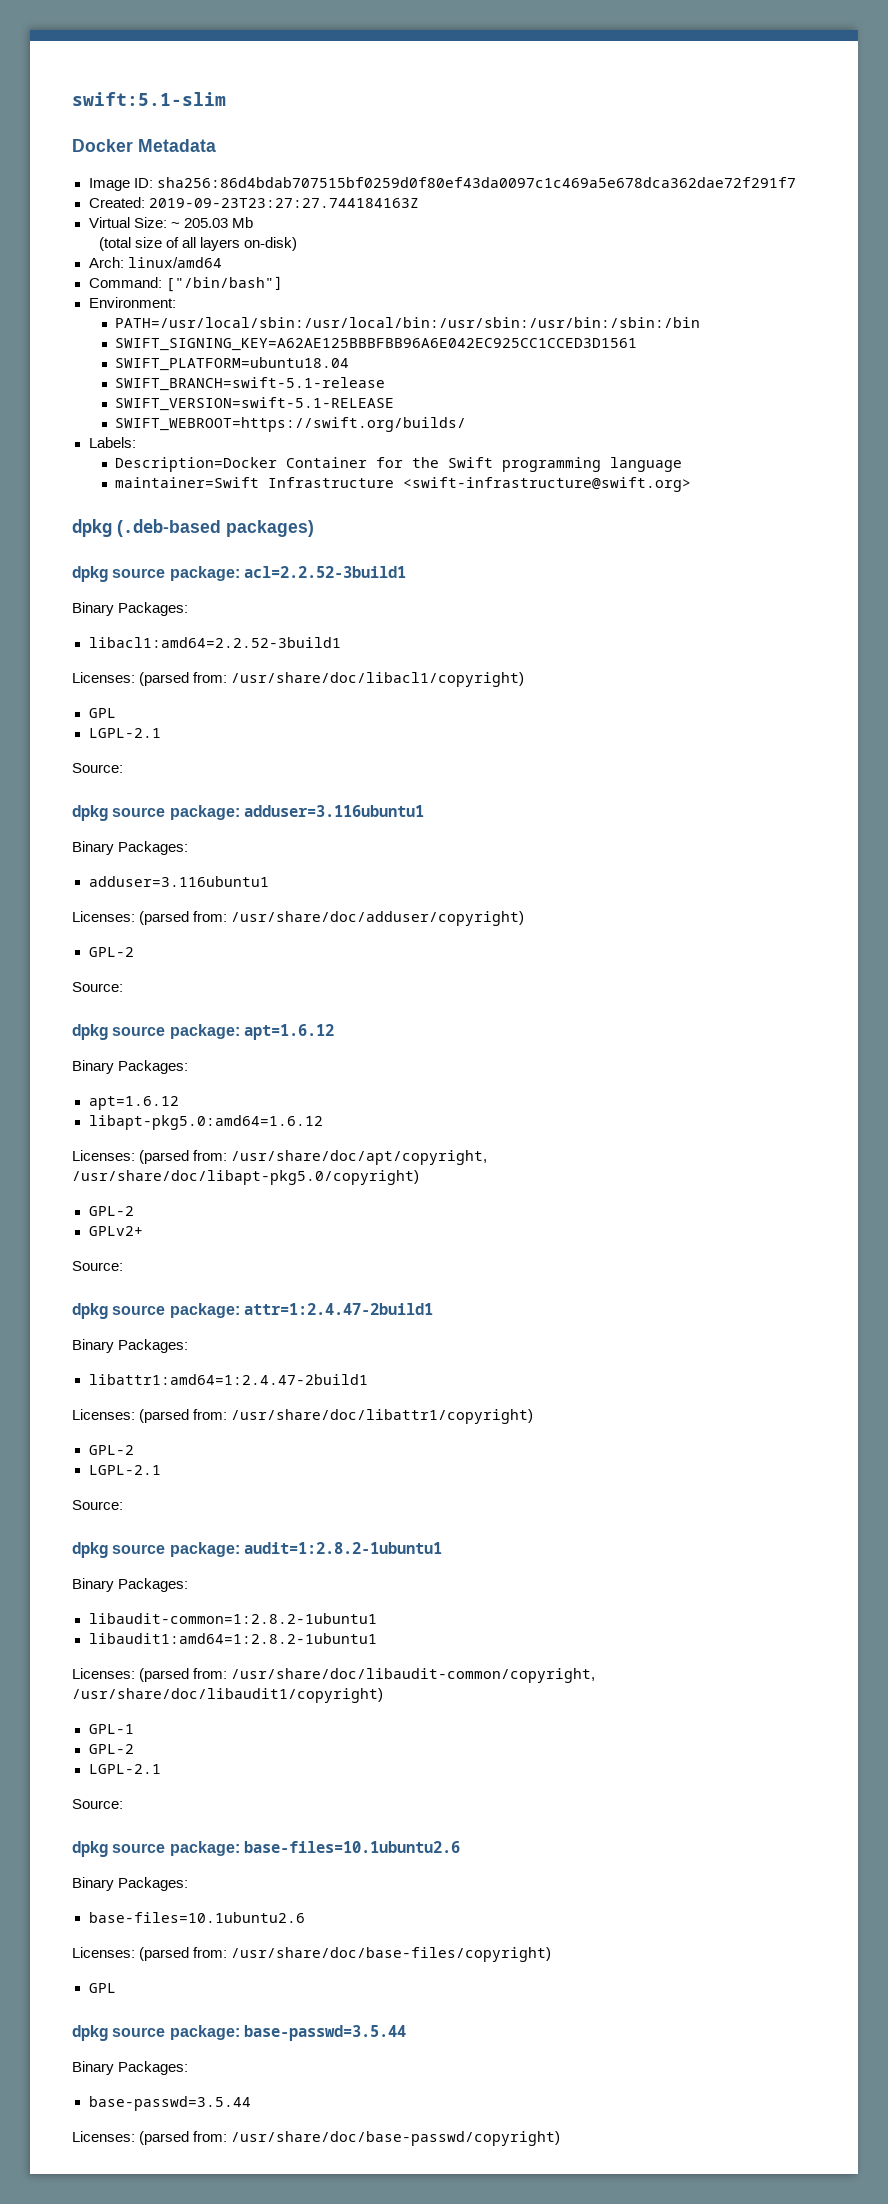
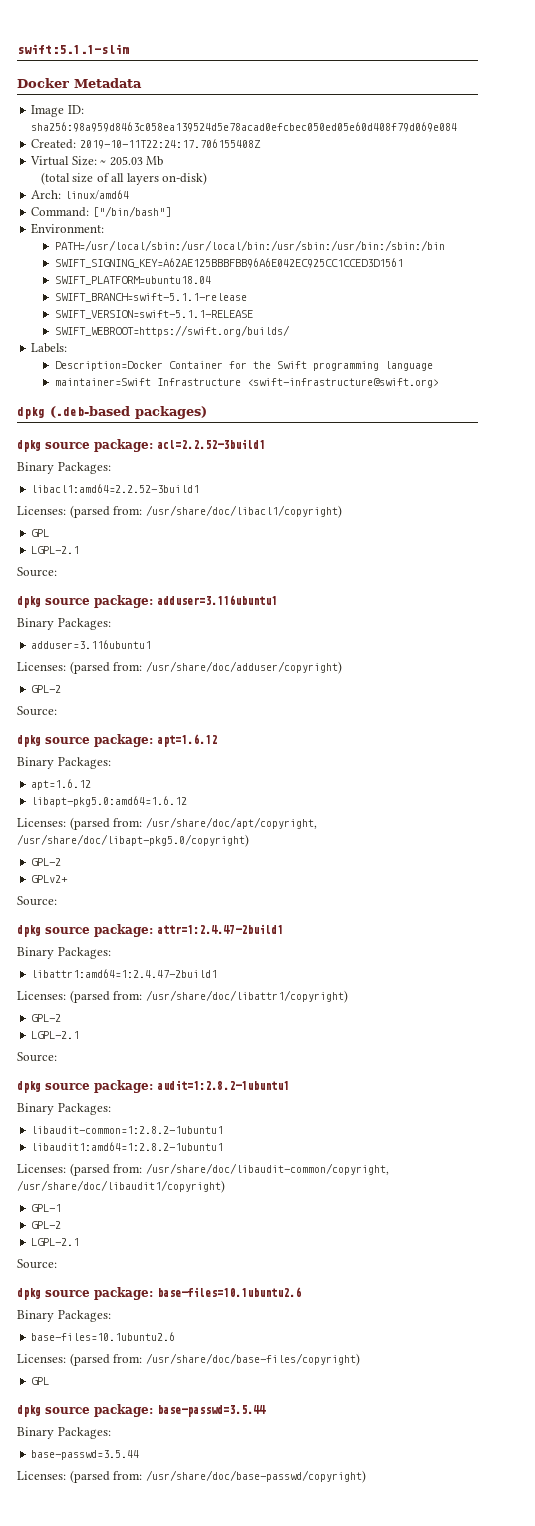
[72,92,226,106] swift:5.1-slim -> [17,44,129,54] swift:5.1.1-slim
[156,177,796,188] sha256:86d4bdab707515bf0259d0f80ef43da0097c1c469a5e678dca362dae72f291f7 -> [31,122,458,132] sha256:98a959d8463c058ea139524d5e78acad0efcbec050ed05e60d408f79d069e084
[148,198,419,208] 2019-09-23T23:27:27.744184163Z -> [79,139,261,149] 2019-10-11T22:24:17.706155408Z
[115,377,386,391] [115,397,395,411] SWIFT_BRANCH=swift-5.1-release // SWIFT_VERSION=swift-5.1-RELEASE -> [55,293,248,302] [55,310,254,319] SWIFT_BRANCH=swift-5.1.1-release // SWIFT_VERSION=swift-5.1.1-RELEASE

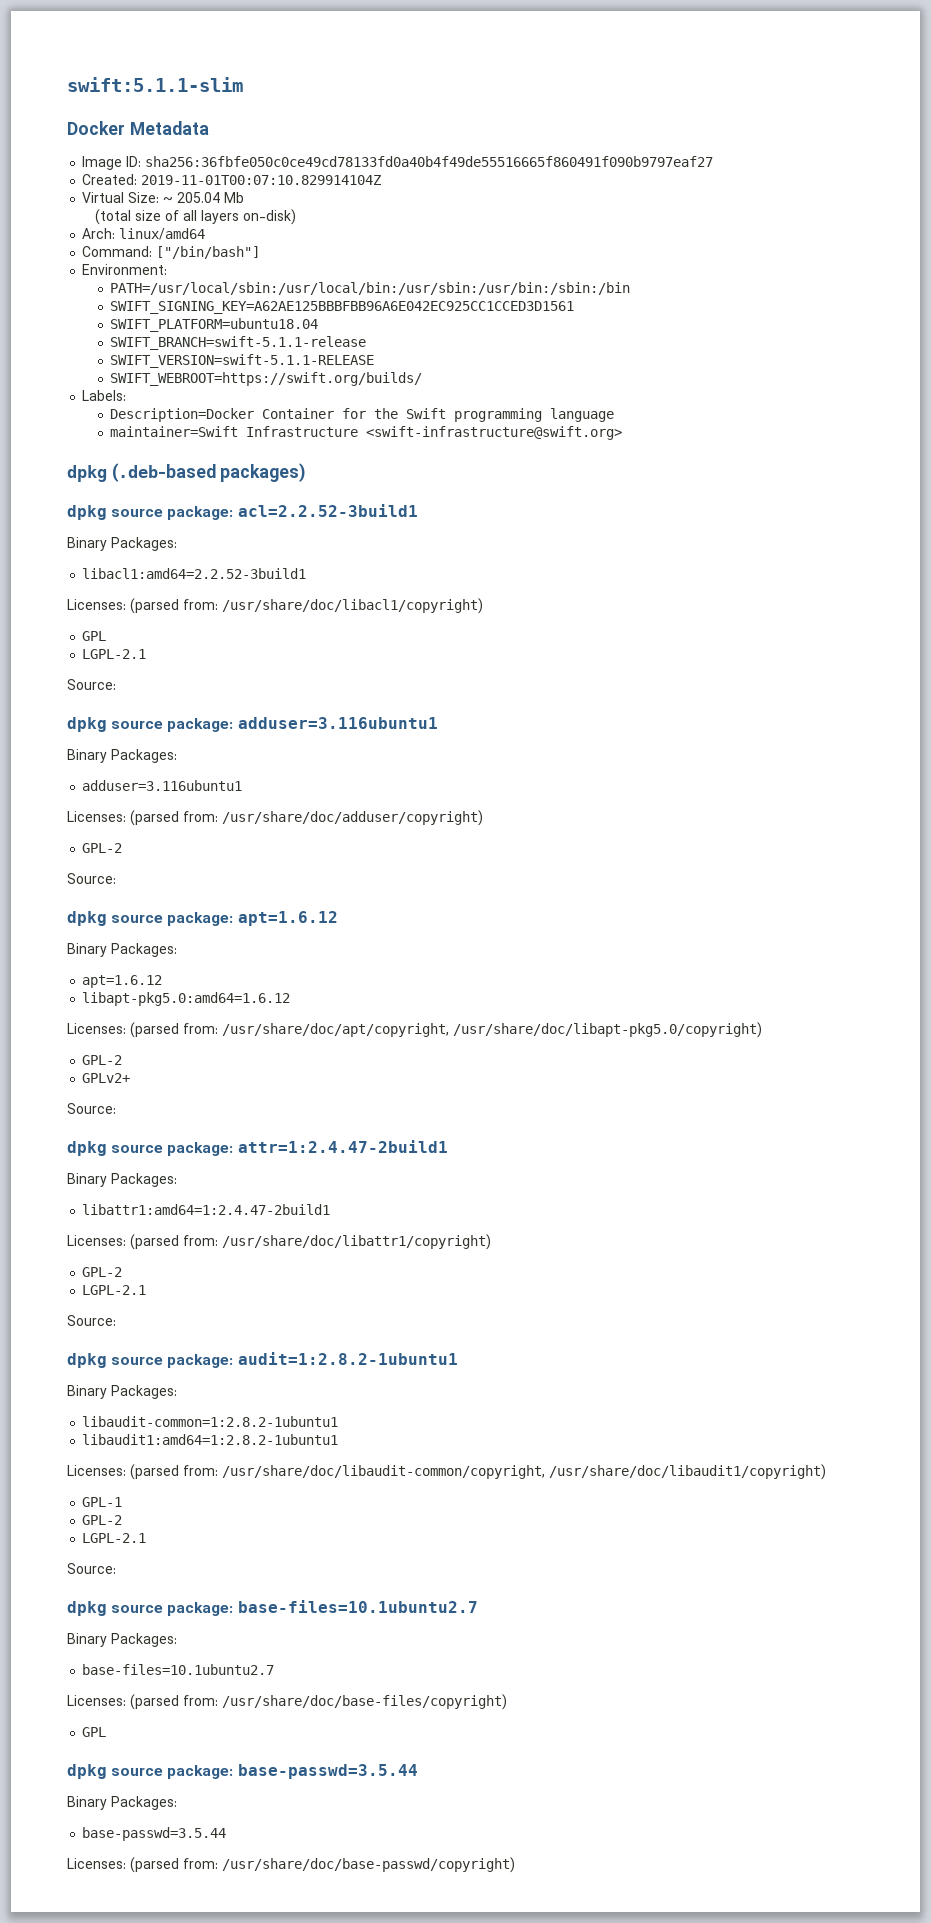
[31,122,458,132] sha256:98a959d8463c058ea139524d5e78acad0efcbec050ed05e60d408f79d069e084 -> [145,156,714,167] sha256:36fbfe050c0ce49cd78133fd0a40b4f49de55516665f860491f090b9797eaf27
[79,139,261,149] 2019-10-11T22:24:17.706155408Z -> [141,175,382,185] 2019-11-01T00:07:10.829914104Z
[109,156,143,166] 205.03 -> [177,192,221,203] 205.04
[157,1287,301,1297] [17,1310,111,1322] [31,1332,176,1341] base-files=10.1ubuntu2.6 // Binary Packages: // base-files=10.1ubuntu2.6 -> [237,1600,478,1613] [67,1633,177,1647] [82,1664,275,1675] base-files=10.1ubuntu2.7 // Binary Packages: // base-files=10.1ubuntu2.7

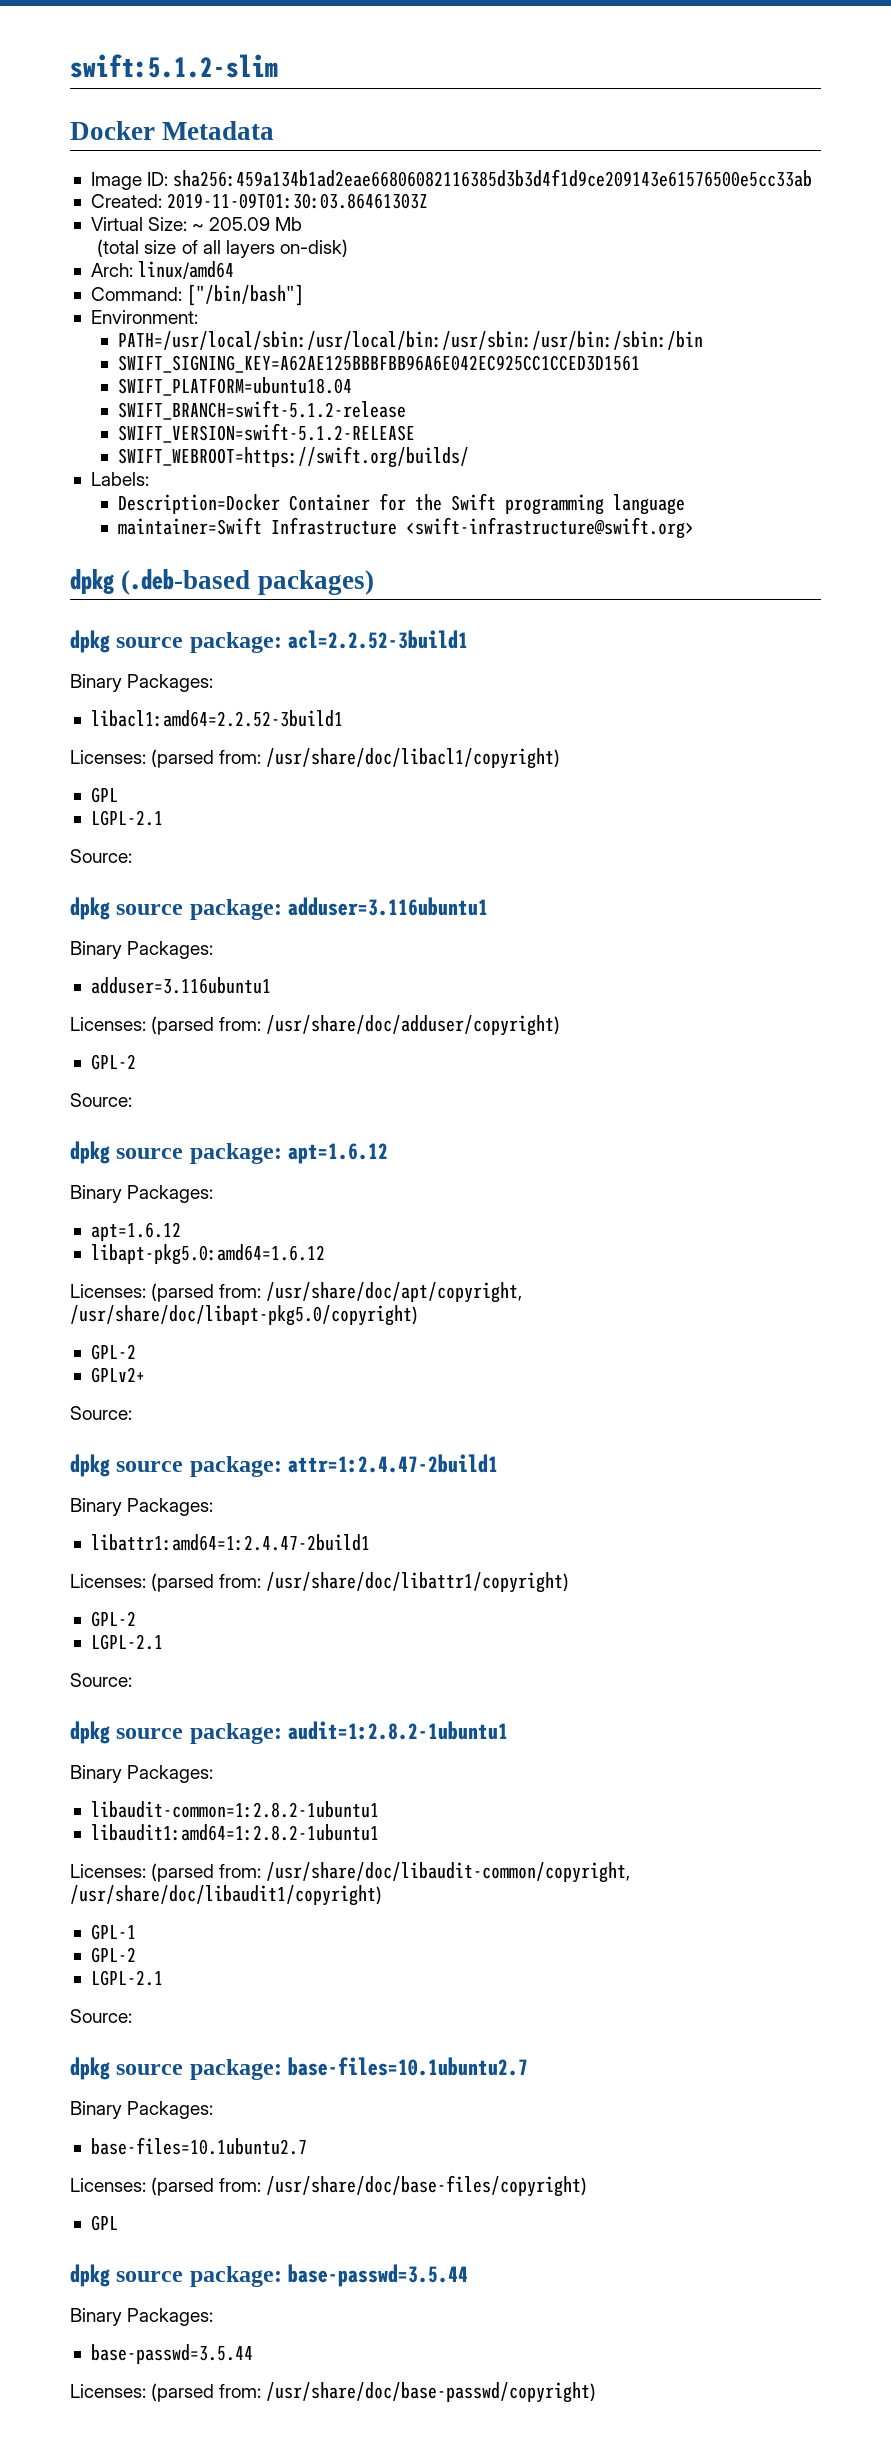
[67,77,243,92] swift:5.1.1-slim -> [70,54,278,78] swift:5.1.2-slim
[145,156,714,167] sha256:36fbfe050c0ce49cd78133fd0a40b4f49de55516665f860491f090b9797eaf27 -> [173,169,813,187] sha256:459a134b1ad2eae66806082116385d3b3d4f1d9ce209143e61576500e5cc33ab
[141,175,382,185] 2019-11-01T00:07:10.829914104Z -> [167,193,429,209] 2019-11-09T01:30:03.86461303Z
[177,192,221,203] 205.04 -> [209,217,271,231] 205.09
[110,336,367,350] [110,354,375,368] SWIFT_BRANCH=swift-5.1.1-release // SWIFT_VERSION=swift-5.1.1-RELEASE -> [118,400,407,420] [118,423,416,443] SWIFT_BRANCH=swift-5.1.2-release // SWIFT_VERSION=swift-5.1.2-RELEASE

